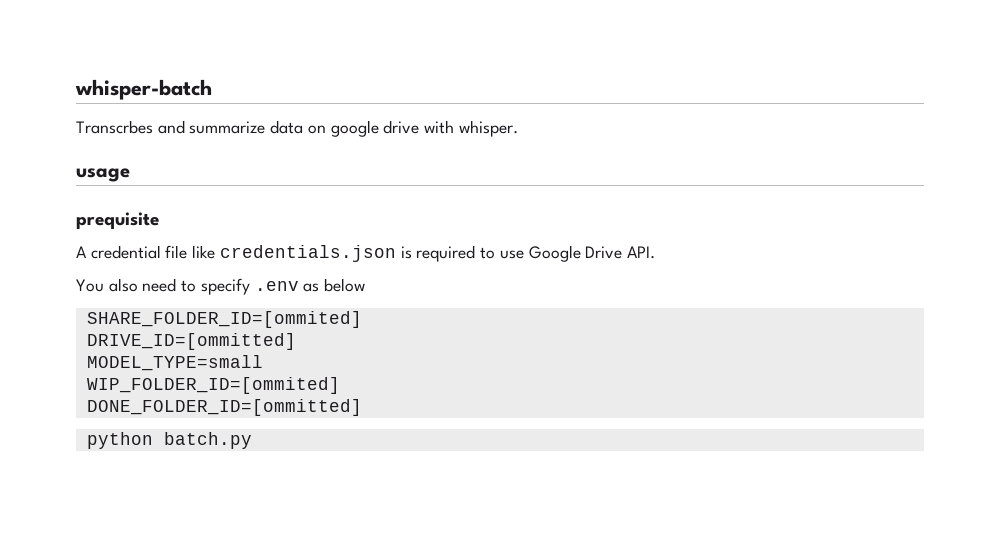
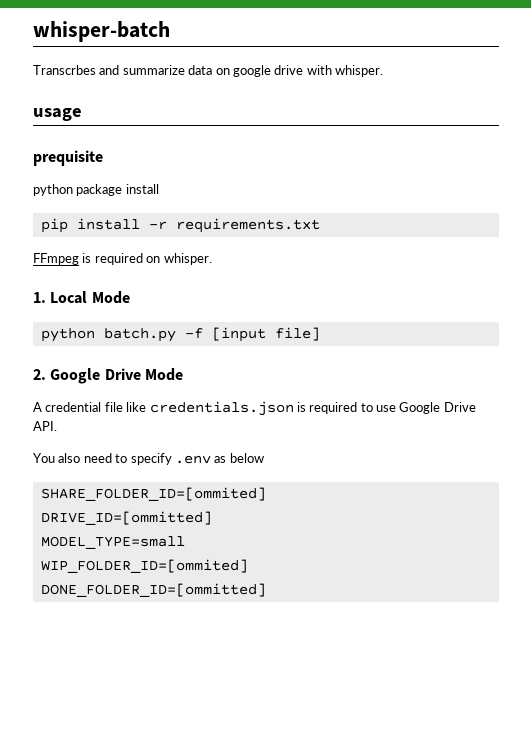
(159, 220) none -> [33,184,159,196] [40,218,320,233] [33,253,212,265] [33,291,130,304] [40,327,320,342] [33,368,183,384] // python package install // pip install -r requirements.txt // FFmpeg is required on whisper. // 1. Local Mode // python batch.py -f [input file] // 2. Google Drive Mode
[86,432,252,449] // python batch.py -> (266, 590) none

